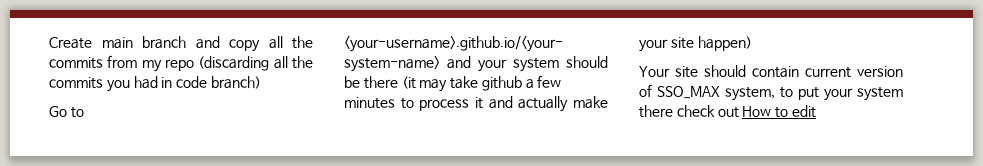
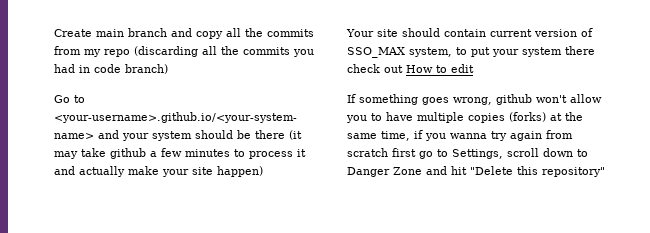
(816, 111) none -> [347,94,602,105] [346,112,583,123] [347,130,573,141] [347,148,588,159] [347,166,605,177] // If something goes wrong, github won't allow you to have multiple copies (forks) at the same time, if you wanna try again from scratch first go to Settings, scroll down to Danger Zone and hit "Delete this repository"

